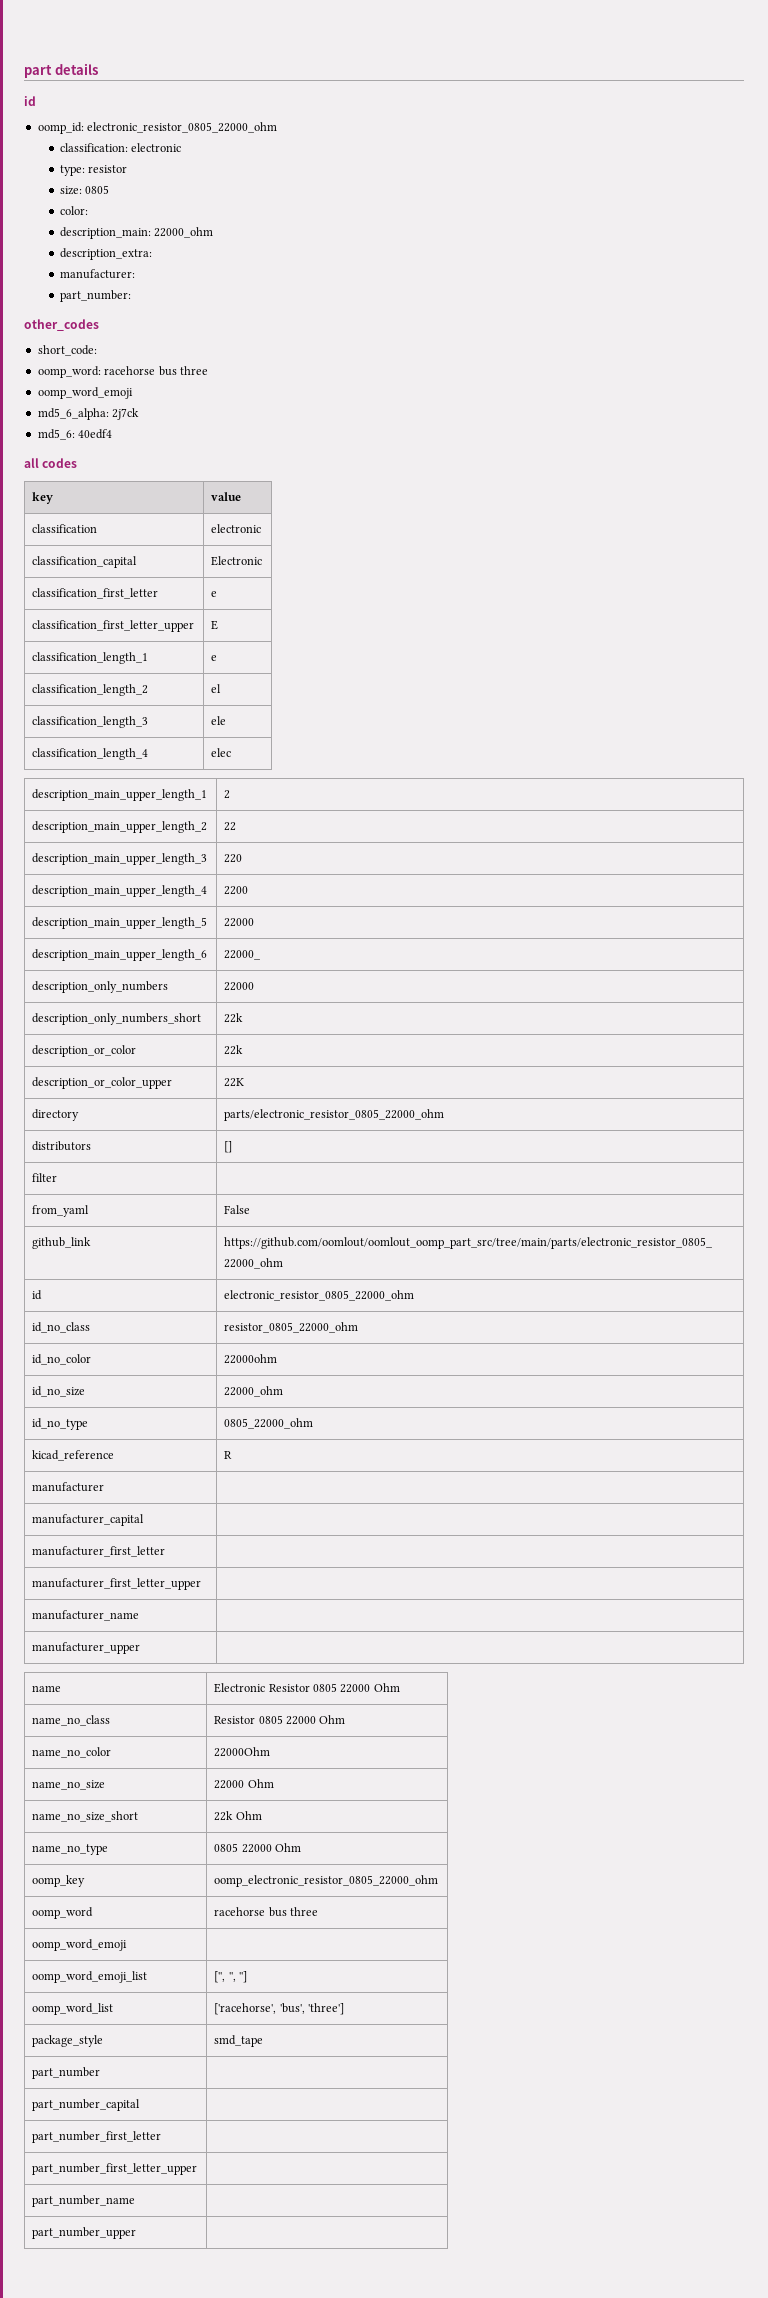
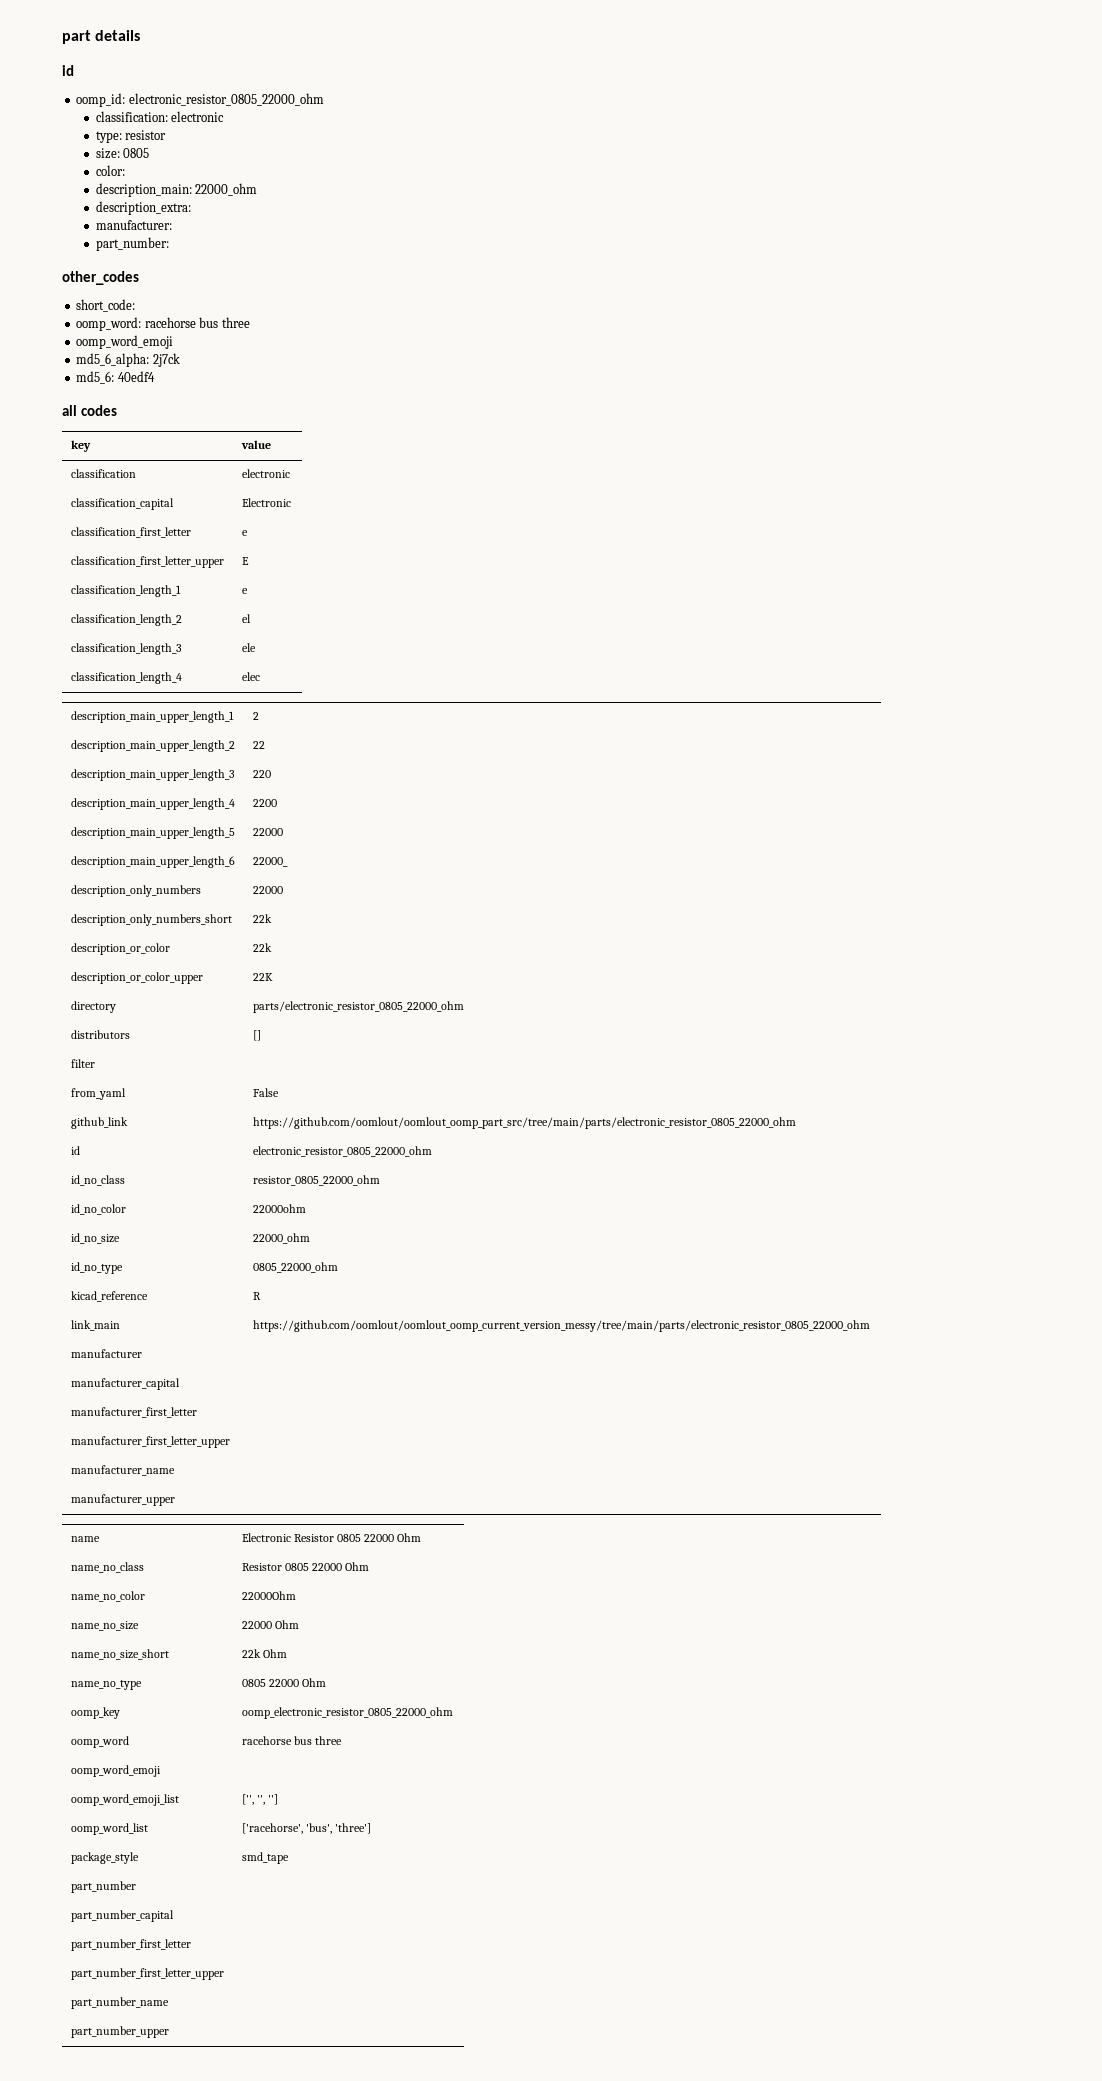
(233, 1455) none -> [70,1320,120,1331] [252,1320,870,1332] // link_main | https://github.com/oomlout/oomlout_oomp_current_version_messy/tree/main/parts/electronic_resistor_0805_22000_ohm

